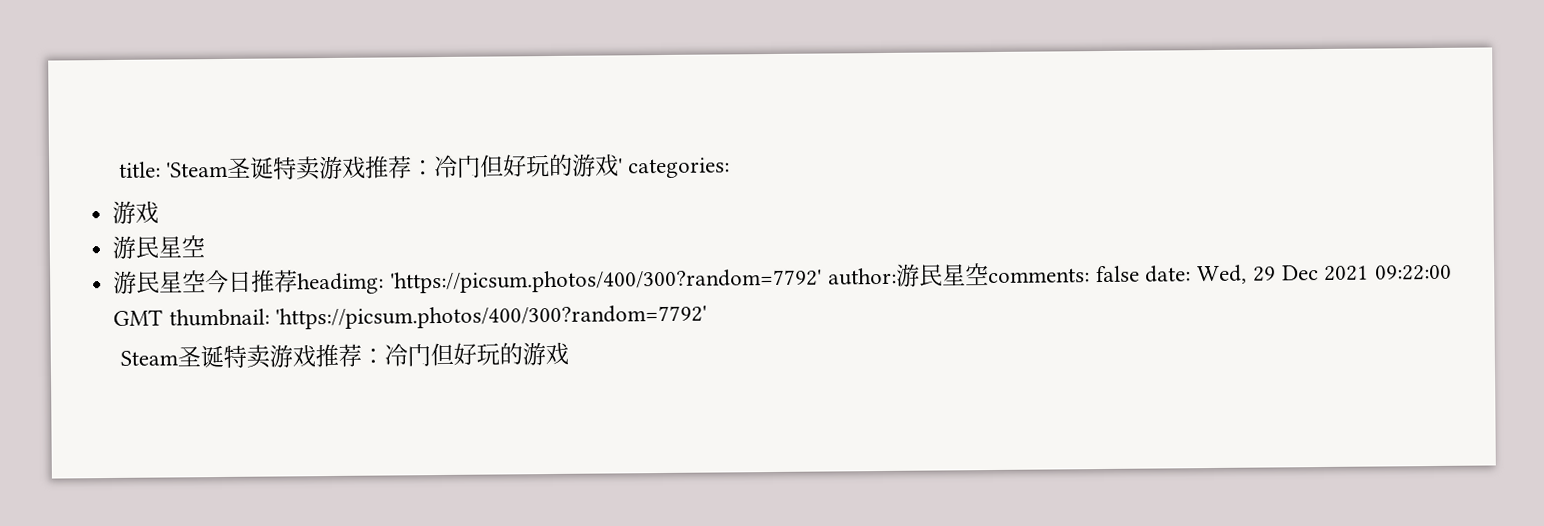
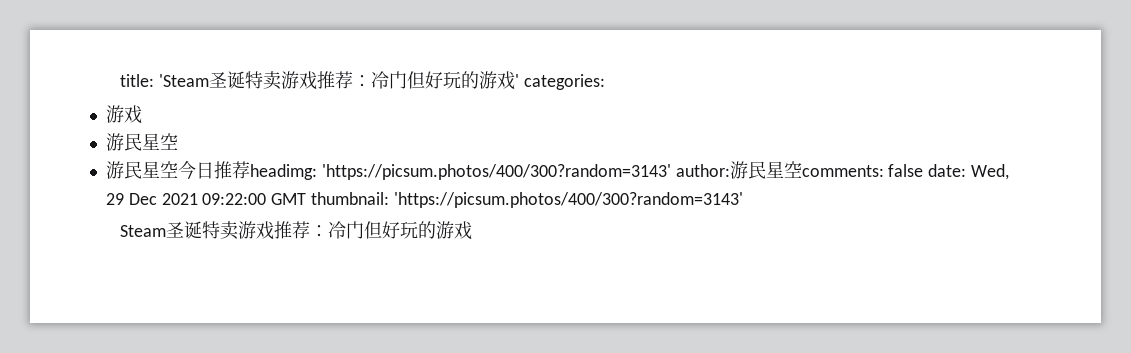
[390,268,823,294] 'https://picsum.photos/400/300?random=7792' -> [321,164,671,180] 'https://picsum.photos/400/300?random=3143'
[274,304,707,330] 'https://picsum.photos/400/300?random=7792' -> [393,192,743,208] 'https://picsum.photos/400/300?random=3143'

